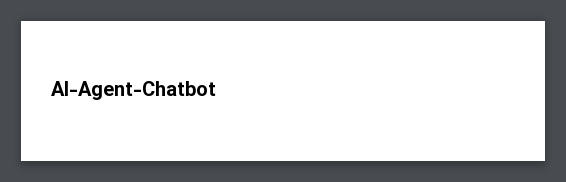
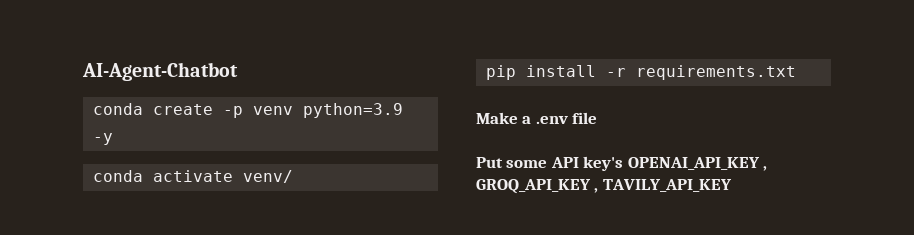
(216, 90) none -> [92,103,403,118] [92,133,113,145] [92,170,293,183] [485,65,796,80] [476,112,598,124] [476,156,768,171] [476,179,732,194] // conda create -p venv python=3.9 -y // conda activate venv/ // pip install -r requirements.txt // Make a .env file // Put some API key's OPENAI_API_KEY , GROQ_API_KEY , TAVILY_API_KEY

